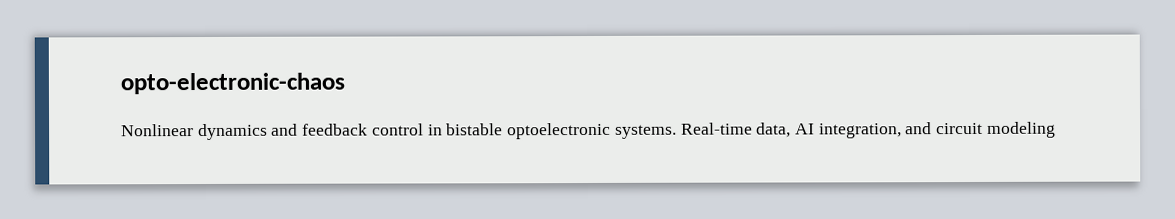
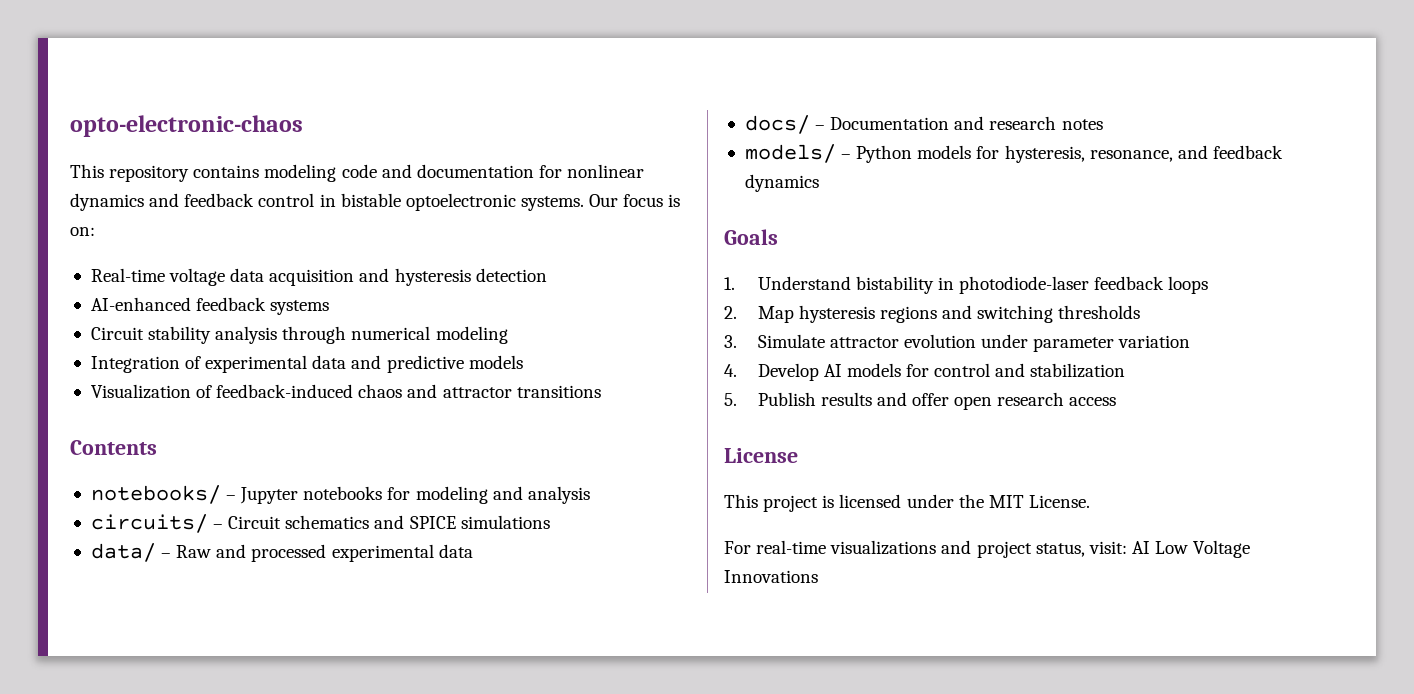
[121,124,194,137] Nonlinear -> [70,164,645,182] This repository contains modeling code and documentation for nonlinear
[680,121,1056,139] Real-time data, AI integration, and circuit modeling -> [589,194,681,207] [70,227,95,236] [90,268,547,286] [90,297,330,315] [90,326,508,344] [90,355,523,373] [90,384,601,399] [70,440,157,455] [90,485,590,504] [90,514,550,533] [90,543,473,562] [744,115,1103,134] [744,144,1283,163] [744,174,819,192] [724,229,778,245] [724,276,1209,294] [724,305,1141,323] [724,334,1191,352] [724,363,1126,381] [724,392,1117,410] [724,448,798,463] [724,494,1090,512] [724,540,1251,558] [724,570,818,583] Our focus is on: // Real-time voltage data acquisition and hysteresis detection // AI-enhanced feedback systems // Circuit stability analysis through numerical modeling // Integration of experimental data and predictive models // Visualization of feedback-induced chaos and attractor transitions // Contents // notebooks/ – Jupyter notebooks for modeling and analysis // circuits/ – Circuit schematics and SPICE simulations // data/ – Raw and processed experimental data // docs/ – Documentation and research notes // models/ – Python models for hysteresis, resonance, and feedback dynamics // Goals // 1. Understand bistability in photodiode-laser feedback loops // 2. Map hysteresis regions and switching thresholds // 3. Simulate attractor evolution under parameter variation // 4. Develop AI models for control and stabilization // 5. Publish results and offer open research access // License // This project is licensed under the MIT License. // For real-time visualizations and project status, visit: AI Low Voltage Innovations

